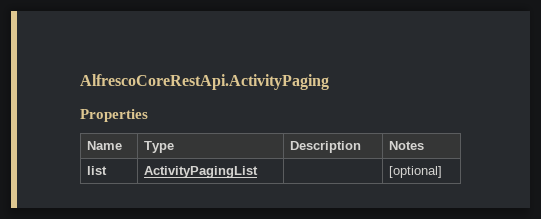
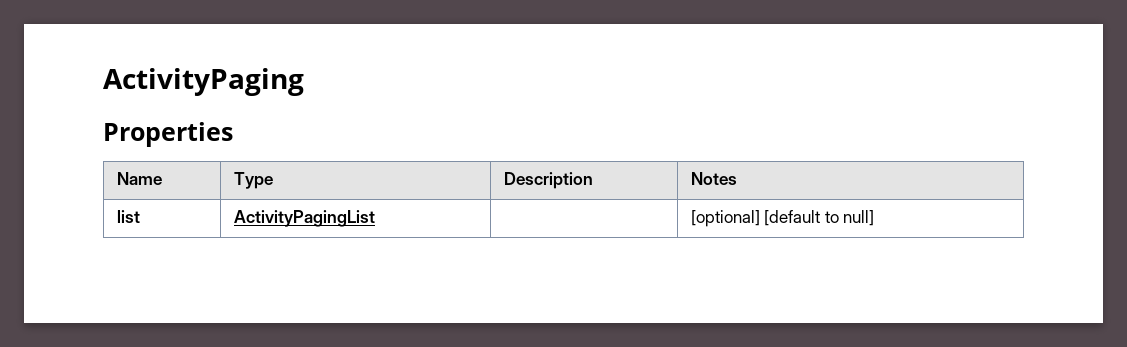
[80,74,329,90] AlfrescoCoreRestApi.ActivityPaging -> [103,68,304,96] ActivityPaging
(442, 172) none -> [764,210,875,226] [default to null]

